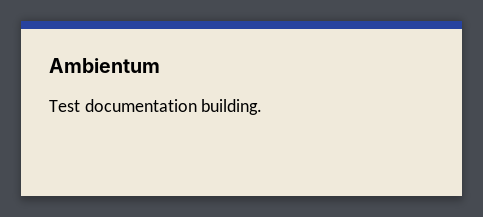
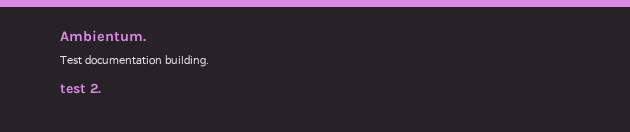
[49,58,160,73] Ambientum -> [60,30,146,42] Ambientum.
(263, 107) none -> [60,83,101,94] // test 2.

